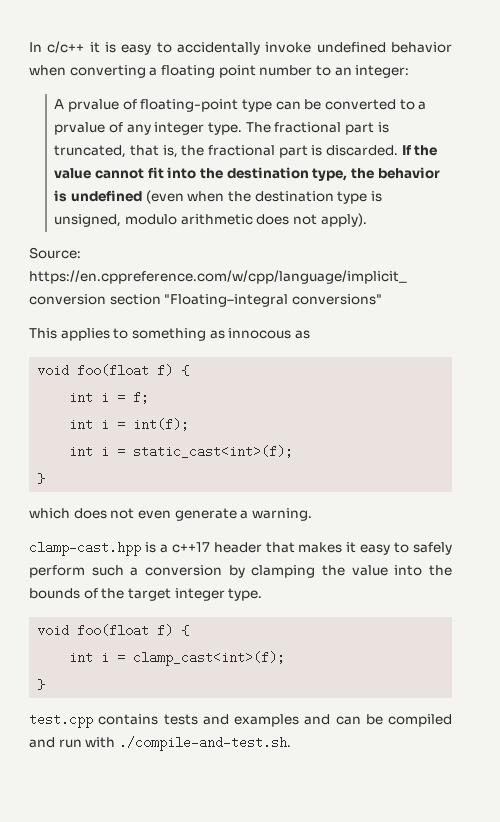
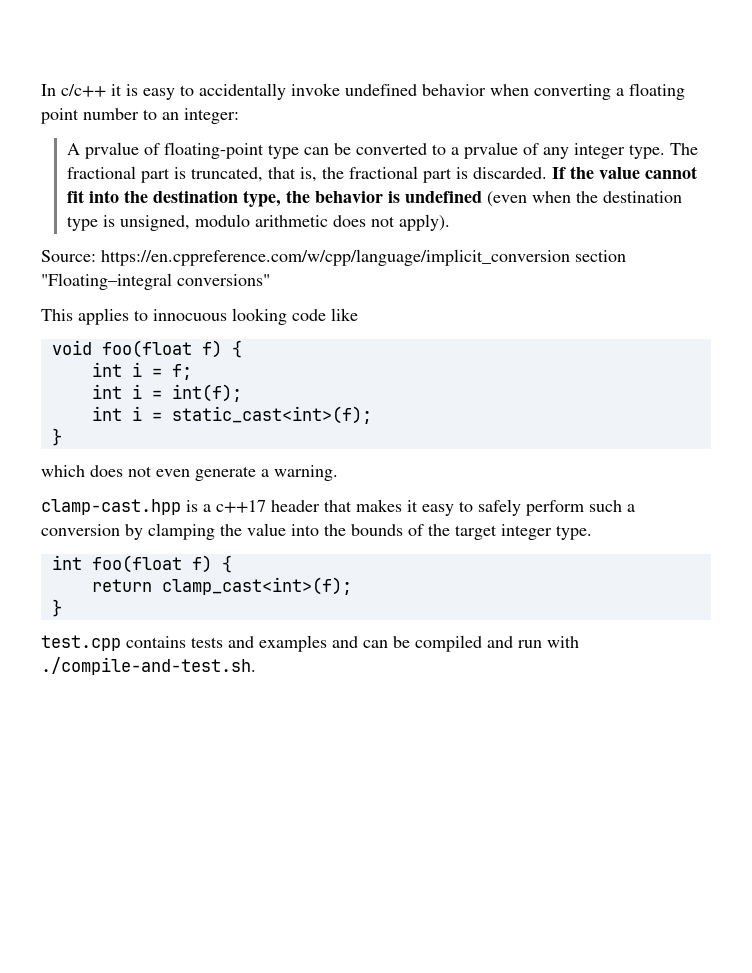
[131,328,310,341] something as innocous as -> [153,308,358,325] innocuous looking code like
[37,624,190,637] [69,651,126,664] void foo(float f) { // int i = -> [51,555,232,573] [91,579,152,592] int foo(float f) { // return

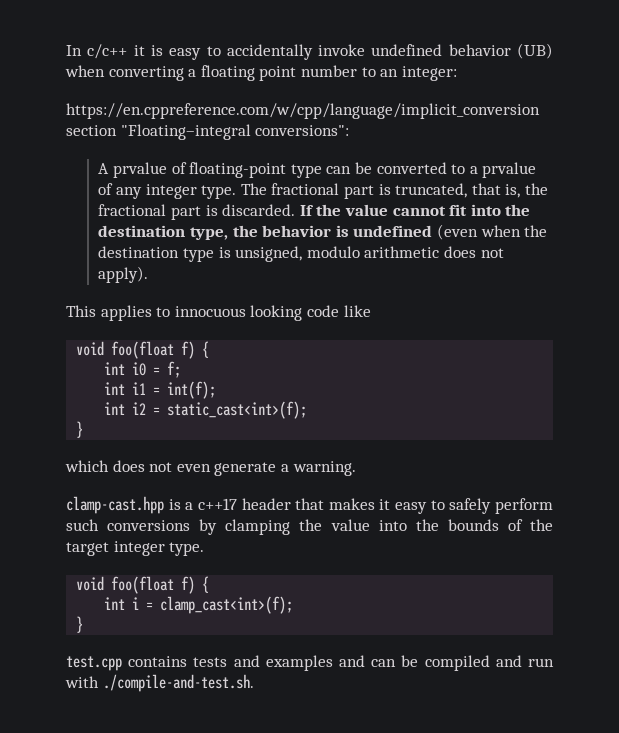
(486, 90) none -> [517,43,553,59] (UB)
(239, 116) none -> [66,103,540,119] [66,124,350,140] // https://en.cppreference.com/w/cpp/language/implicit_conversion section "Floating–integral conversions":
[41,249,626,266] [41,273,270,290] // Source: https://en.cppreference.com/w/cpp/language/implicit_conversion section "Floating–integral conversions" -> (149, 274) none
[131,362,142,377] i -> [132,362,147,376] i0
[131,384,142,399] i -> [132,382,147,395] i1
[131,406,142,421] i -> [132,402,147,415] i2
[627,504,635,512] [41,524,120,536] a conversion -> [107,520,191,531] conversions
[51,555,232,573] [91,579,152,592] int foo(float f) { // return -> [76,576,210,594] [104,597,154,610] void foo(float f) { // int i =

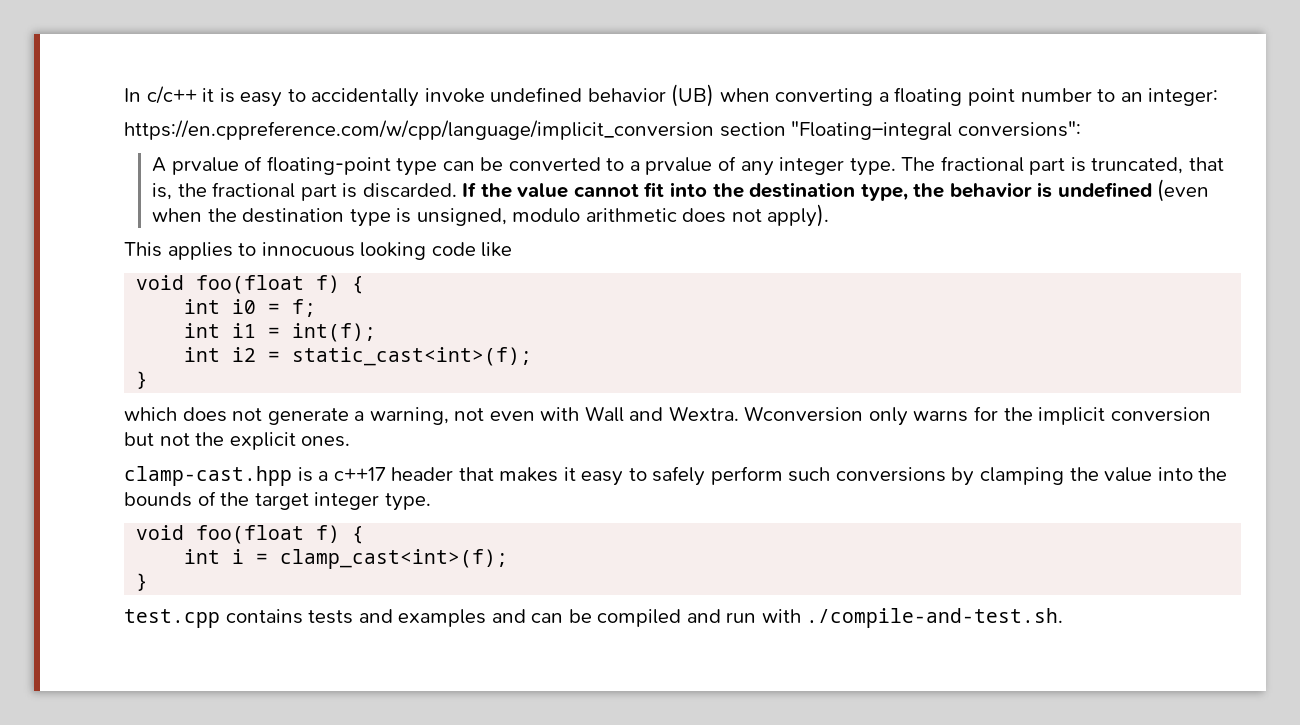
[176,464,211,472] even -> (263, 414) none
[292,461,356,476] warning. -> [369,406,1211,426] [124,432,351,450] warning, not even with Wall and Wextra. Wconversion only warns for the implicit conversion but not the explicit ones.

